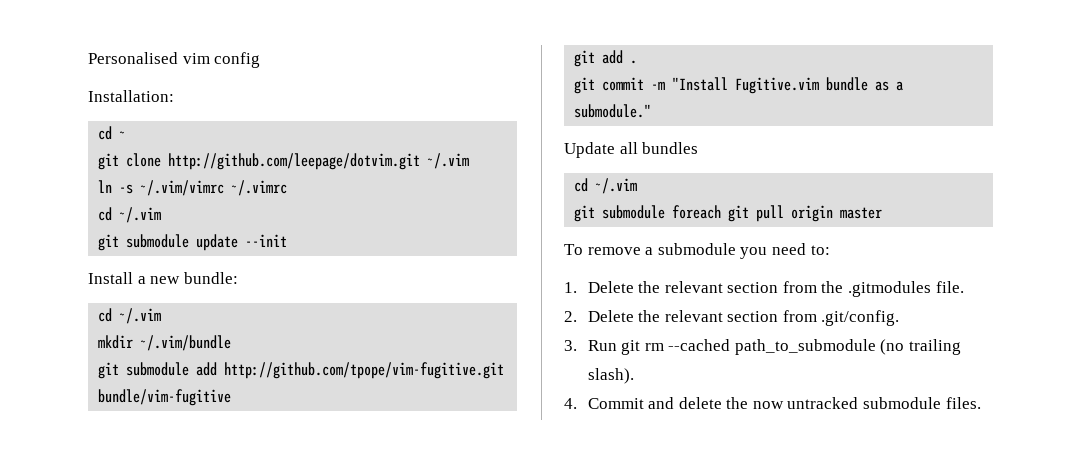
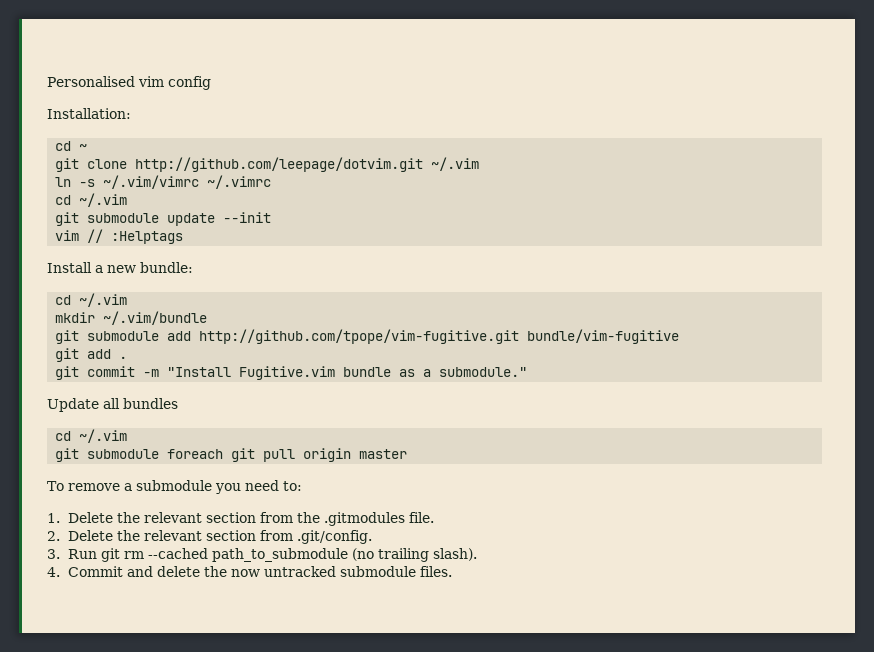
(288, 240) none -> [55,229,184,244] // vim // :Helptags

